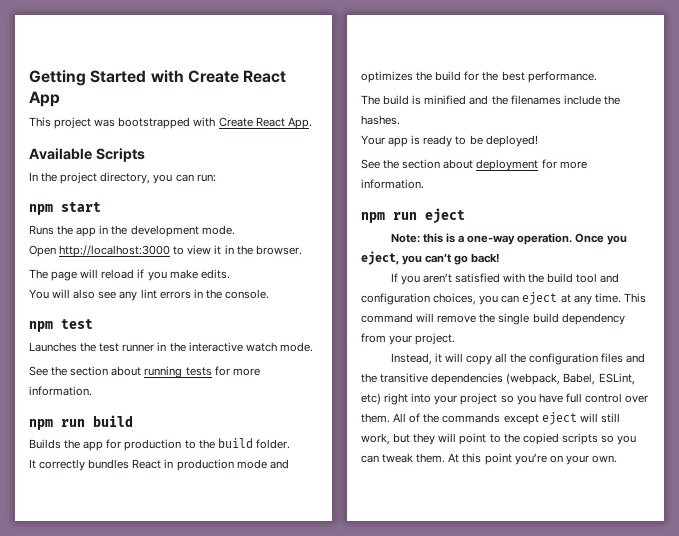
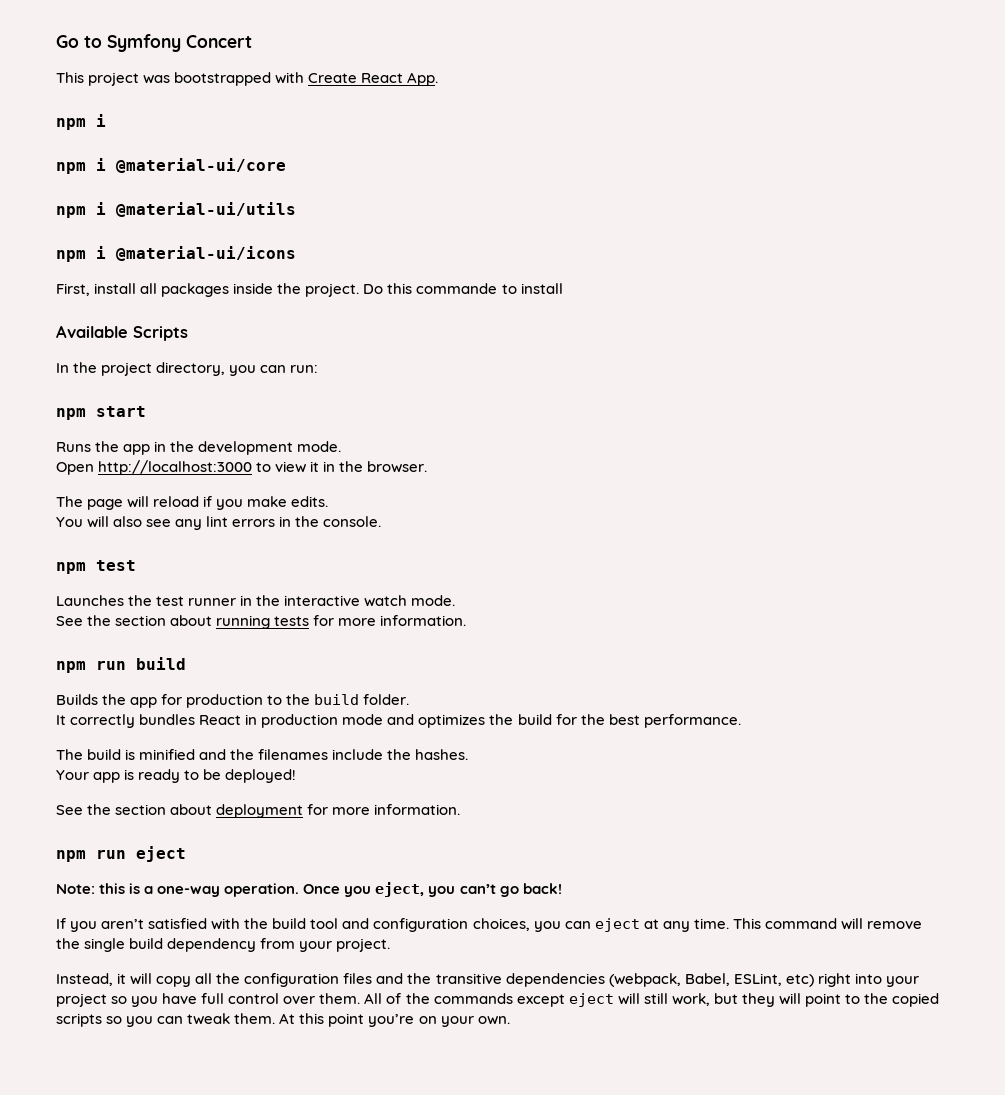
[29,70,287,86] [29,91,60,107] Getting Started with Create React App -> [56,34,252,52] Go to Symfony Concert
(312, 123) none -> [56,114,106,130] [56,158,286,174] [56,202,296,218] [56,246,296,262] [56,283,563,297] // npm i // npm i @material-ui/core // npm i @material-ui/utils // npm i @material-ui/icons // First, install all packages inside the project. Do this commande to install

